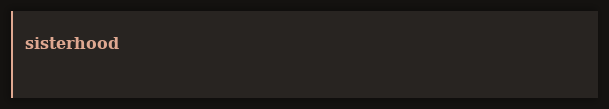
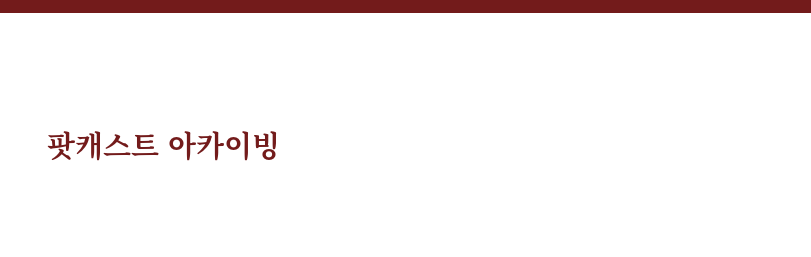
[25,37,119,49] sisterhood -> [47,131,280,161] 팟캐스트 아카이빙

